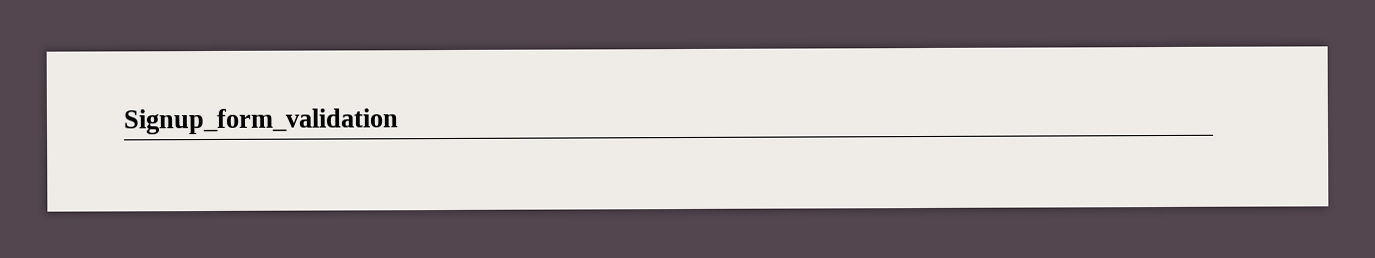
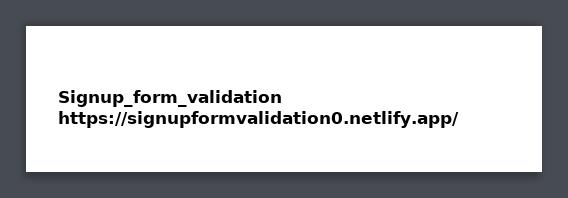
(399, 121) none -> [58,111,459,128] https://signupformvalidation0.netlify.app/

